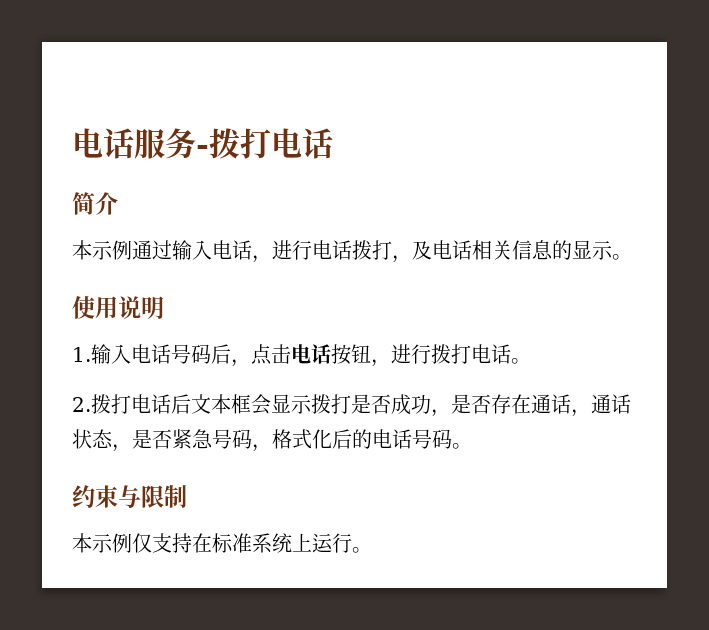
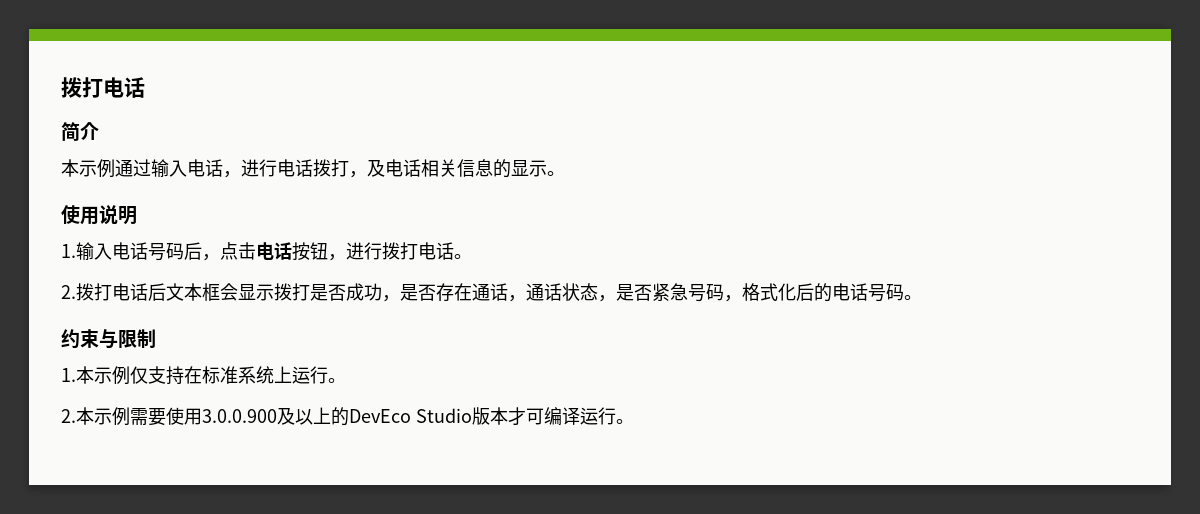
[72,128,209,159] 电话服务- -> (61, 87) none
(187, 496) none -> [61,368,76,382] 1.
(372, 550) none -> [61,407,634,426] // 2.本示例需要使用3.0.0.900及以上的DevEco Studio版本才可编译运行。

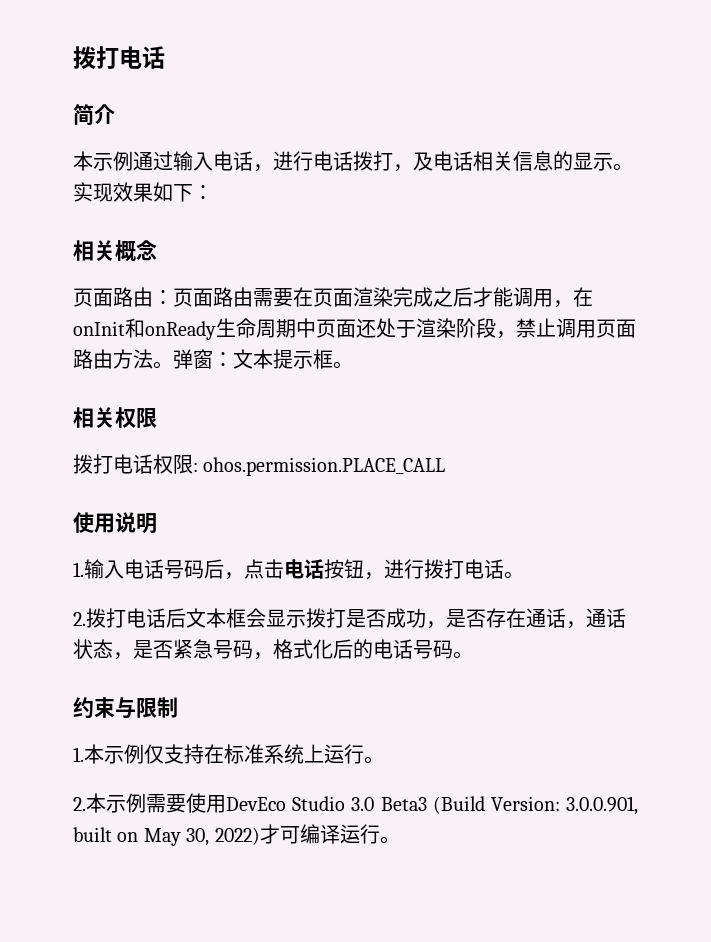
(565, 173) none -> [73,182,213,202] [73,240,157,262] [73,287,593,308] [73,318,636,340] [73,349,353,369] [73,407,157,428] [73,454,446,476] 实现效果如下： // 相关概念 // 页面路由：页面路由需要在页面渲染完成之后才能调用，在onInit和onReady生命周期中页面还处于渲染阶段，禁止调用页面路由方法。弹窗：文本提示框。 // 相关权限 // 拨打电话权限: ohos.permission.PLACE_CALL
[202,407,508,426] 3.0.0.900及以上的DevEco Studio版本 -> [226,796,638,815] [73,827,260,846] DevEco Studio 3.0 Beta3 (Build Version: 3.0.0.901, built on May 30, 2022)

